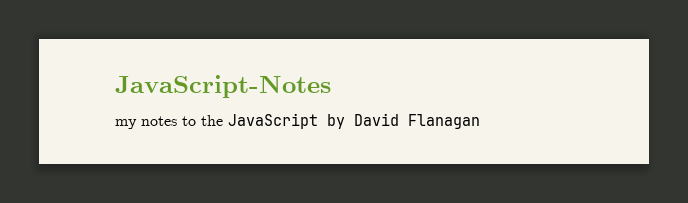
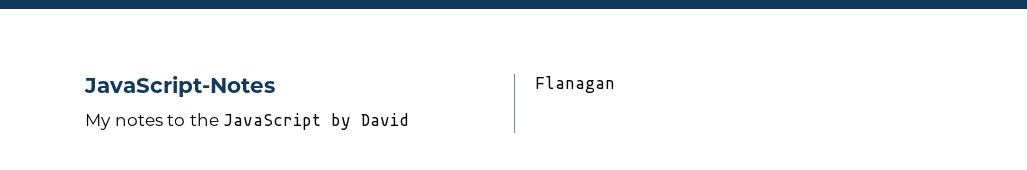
[115,119,137,129] my -> [85,114,111,130] My

